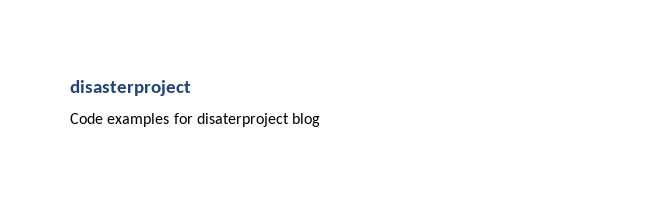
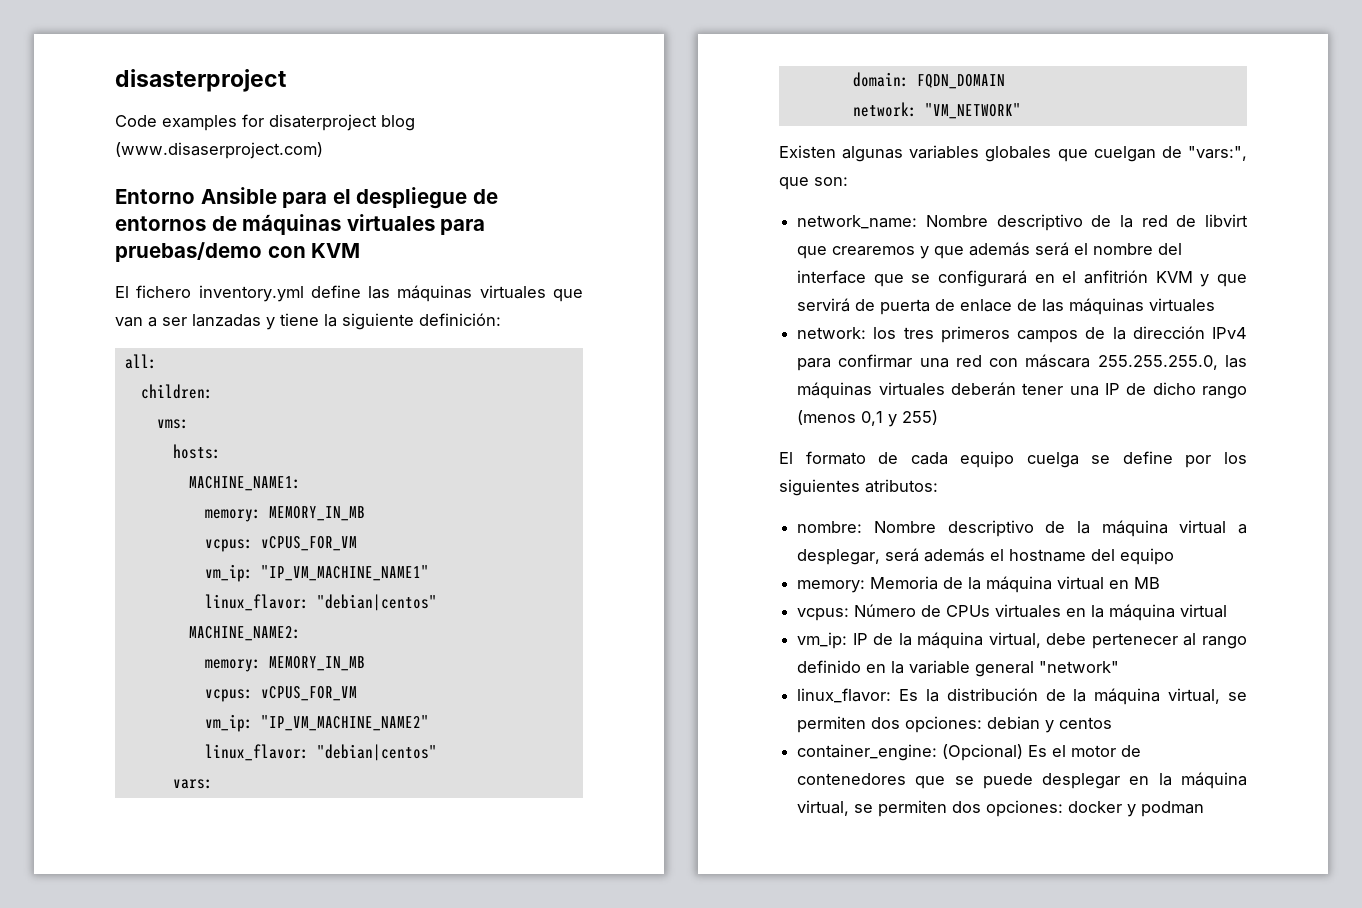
(321, 120) none -> [115,142,323,159] [115,187,498,209] [115,214,486,235] [115,242,361,262] [115,285,583,302] [115,313,501,330] [124,354,157,369] [140,384,213,399] [156,419,189,429] [172,444,221,459] [188,476,301,491] [204,506,365,522] [204,536,357,552] [204,564,429,582] [204,594,437,611] [188,626,301,641] [204,656,365,672] [204,686,357,702] [204,714,429,732] [204,744,437,761] [172,779,213,789] [852,72,1005,89] [852,102,1021,119] [779,145,1247,162] [779,177,848,190] [797,214,1248,231] [797,242,1183,259] [797,270,1247,287] [797,298,1216,315] [797,326,1247,343] [797,354,1247,371] [797,382,1247,399] [797,410,939,427] [779,451,1247,468] [779,479,938,496] [797,520,1247,537] [797,548,1175,565] [797,576,1161,593] [797,604,1228,621] [797,632,1247,649] [797,660,1120,677] [797,688,1247,705] [797,716,1113,733] [797,744,1142,761] [797,772,1247,789] [797,800,1205,817] (www.disaserproject.com) // Entorno Ansible para el despliegue de entornos de máquinas virtuales para pruebas/demo con KVM // El fichero inventory.yml define las máquinas virtuales que van a ser lanzadas y tiene la siguiente definición: // all: // children: // vms: // hosts: // MACHINE_NAME1: // memory: MEMORY_IN_MB // vcpus: vCPUS_FOR_VM // vm_ip: "IP_VM_MACHINE_NAME1" // linux_flavor: "debian|centos" // MACHINE_NAME2: // memory: MEMORY_IN_MB // vcpus: vCPUS_FOR_VM // vm_ip: "IP_VM_MACHINE_NAME2" // linux_flavor: "debian|centos" // vars: // domain: FQDN_DOMAIN // network: "VM_NETWORK" // Existen algunas variables globales que cuelgan de "vars:", que son: // network_name: Nombre descriptivo de la red de libvirt que crearemos y que además será el nombre del interface que se configurará en el anfitrión KVM y que servirá de puerta de enlace de las máquinas virtuales // network: los tres primeros campos de la dirección IPv4 para confirmar una red con máscara 255.255.255.0, las máquinas virtuales deberán tener una IP de dicho rango (menos 0,1 y 255) // El formato de cada equipo cuelga se define por los siguientes atributos: // nombre: Nombre descriptivo de la máquina virtual a desplegar, será además el hostname del equipo // memory: Memoria de la máquina virtual en MB // vcpus: Número de CPUs virtuales en la máquina virtual // vm_ip: IP de la máquina virtual, debe pertenecer al rango definido en la variable general "network" // linux_flavor: Es la distribución de la máquina virtual, se permiten dos opciones: debian y centos // container_engine: (Opcional) Es el motor de contenedores que se puede desplegar en la máquina virtual, se permiten dos opciones: docker y podman

